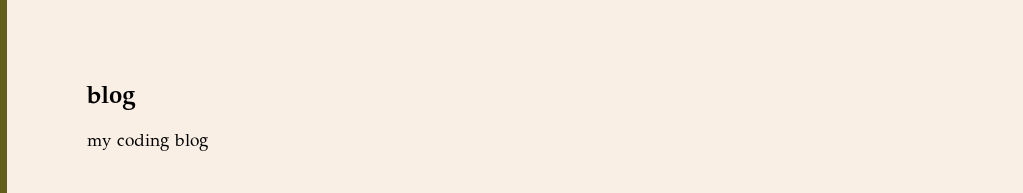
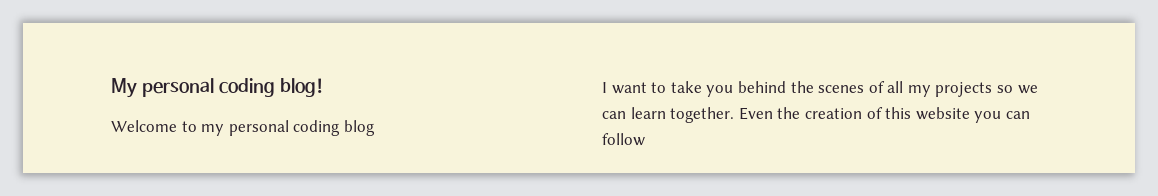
[86,86,136,110] [87,134,208,151] blog // my coding blog -> [111,78,324,98] [111,120,375,136] [602,81,1038,97] [602,107,1030,123] [602,133,645,146] My personal coding blog! // Welcome to my personal coding blog // I want to take you behind the scenes of all my projects so we can learn together. Even the creation of this website you can follow

